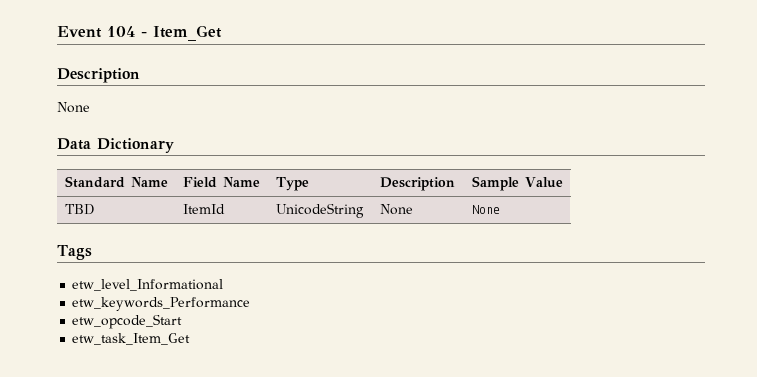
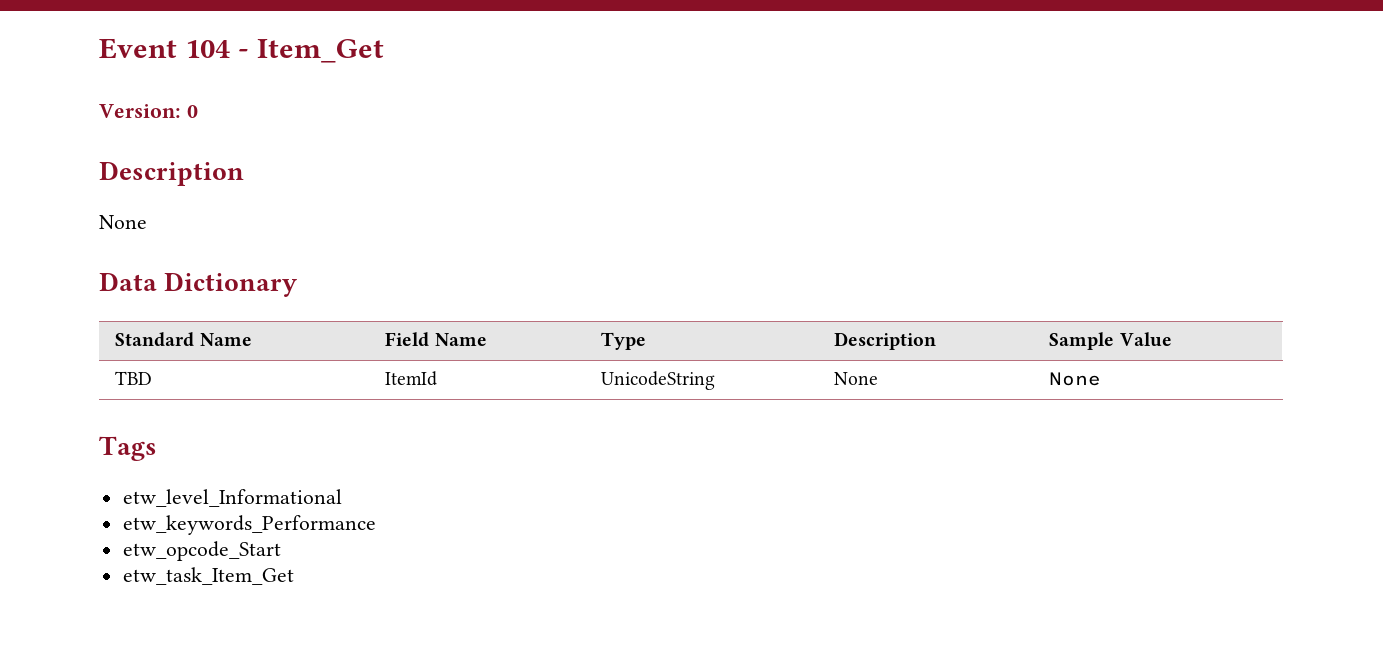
(222, 33) none -> [99,104,198,118] // Version: 0

